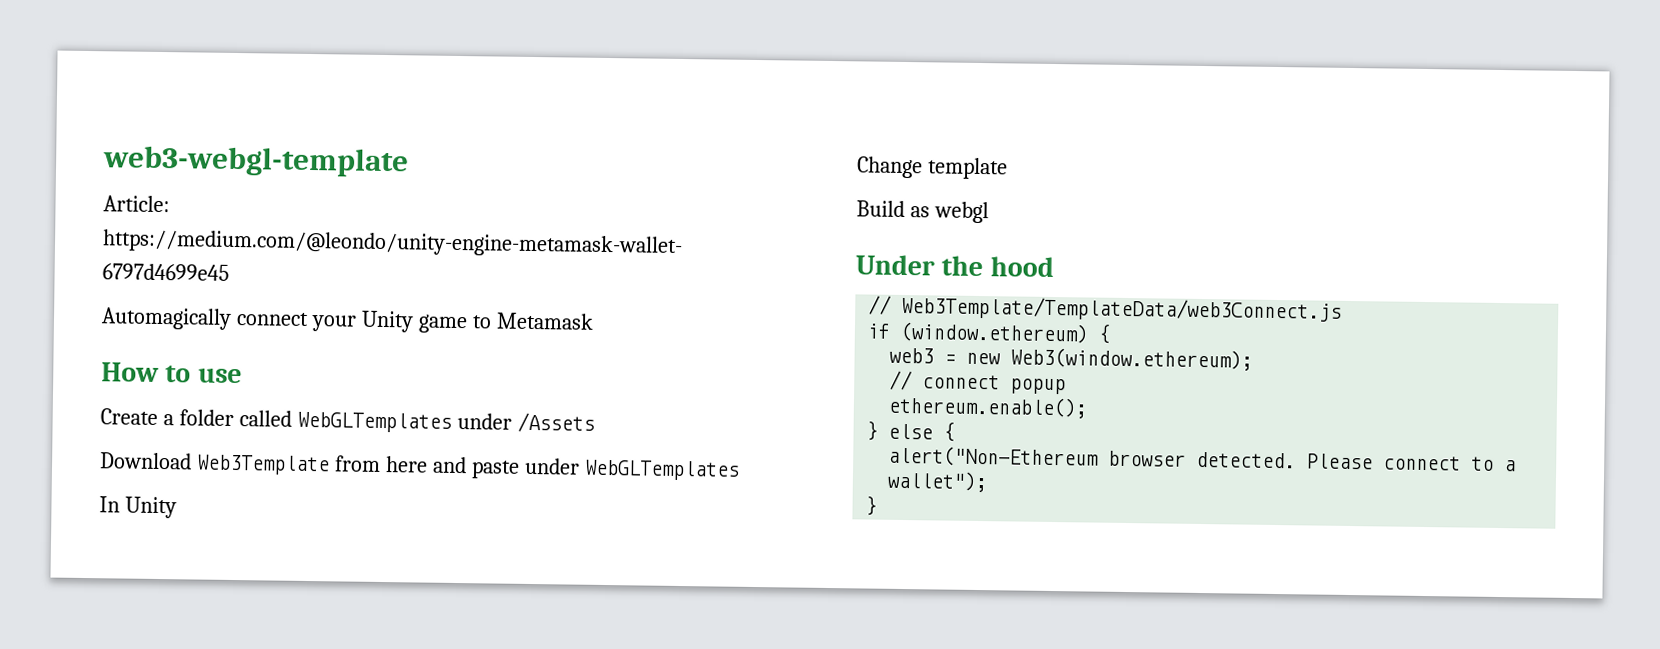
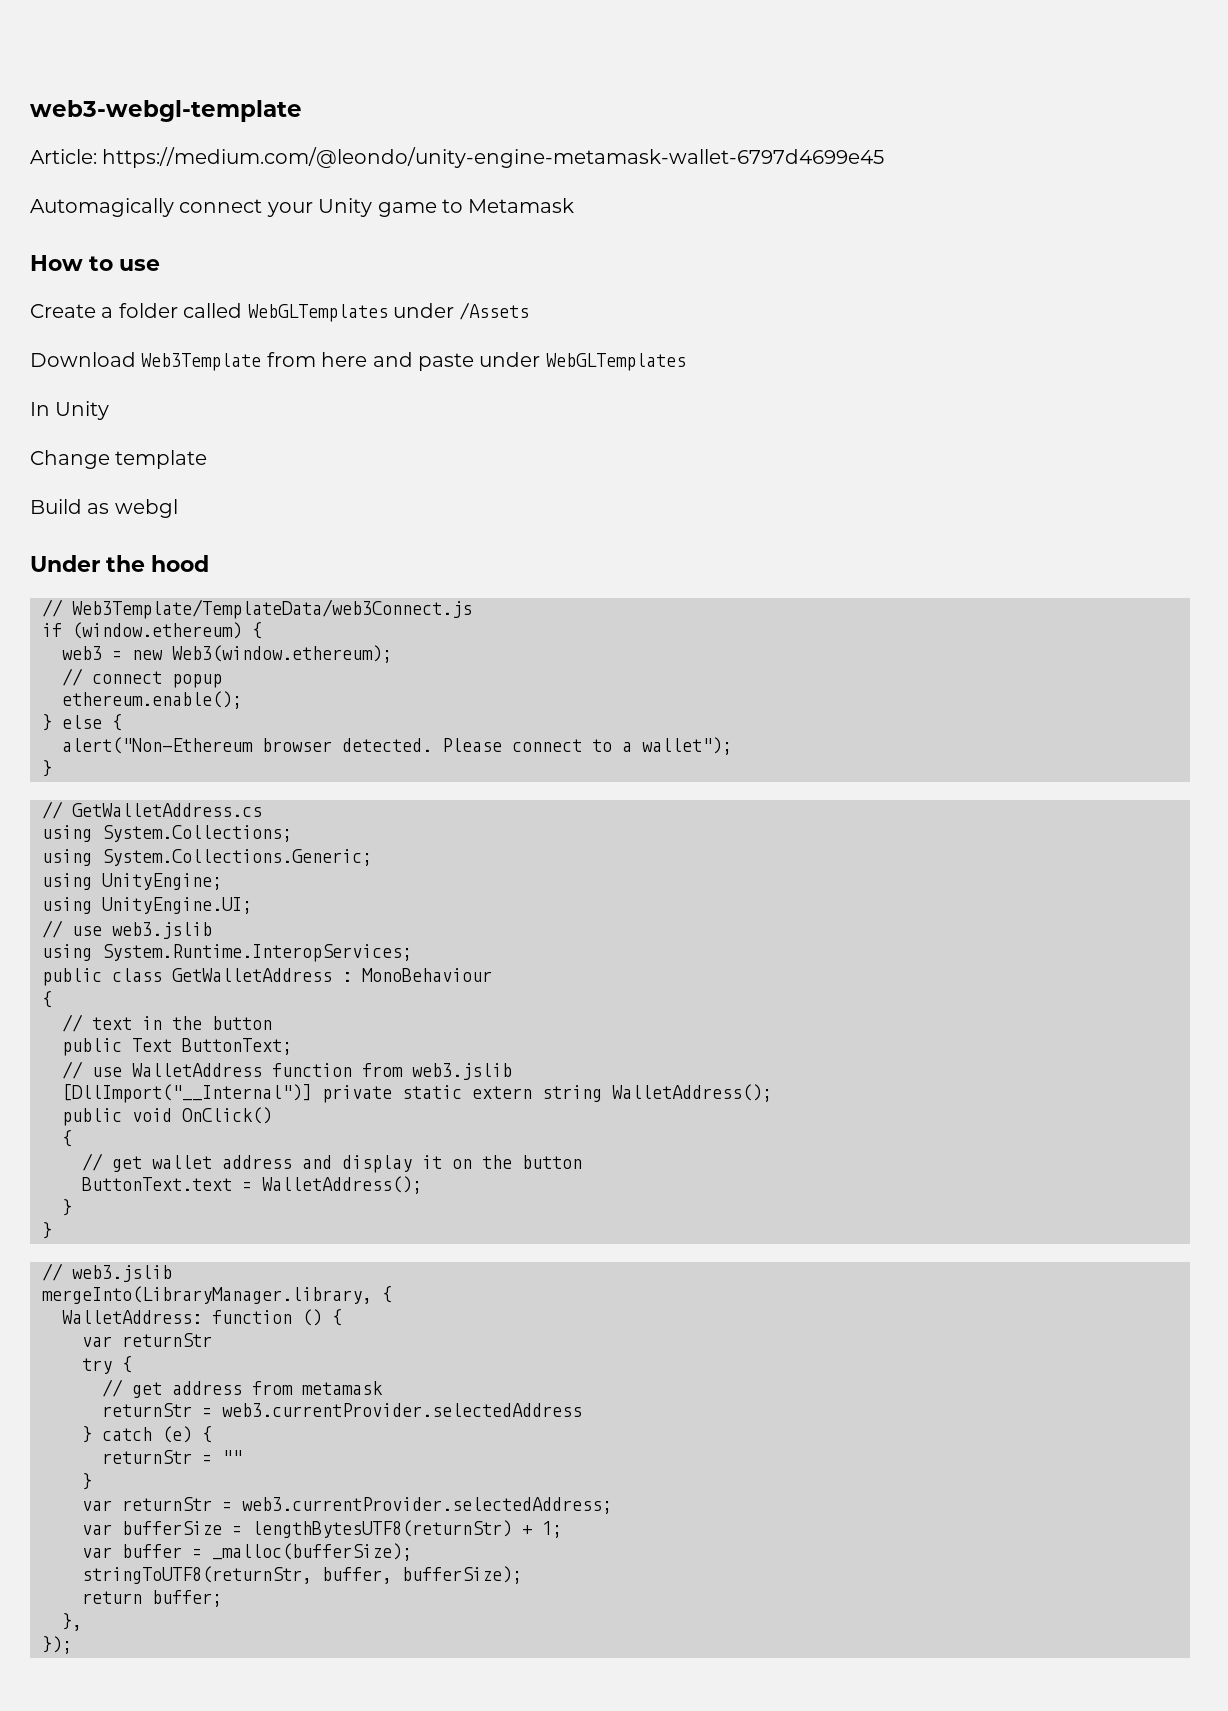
(878, 505) none -> [42,801,262,819] [42,825,292,842] [42,849,372,866] [42,873,222,890] [42,897,252,914] [42,920,212,939] [42,944,412,962] [42,968,492,986] [42,991,52,1008] [62,1014,272,1032] [62,1038,292,1056] [62,1061,512,1080] [62,1084,772,1103] [62,1107,272,1126] [62,1130,72,1147] [82,1153,582,1173] [82,1176,422,1194] [62,1199,72,1216] [42,1222,52,1239] [42,1263,172,1282] [42,1286,392,1304] [62,1309,342,1326] [82,1333,212,1347] [82,1356,132,1374] [102,1379,383,1398] [102,1403,582,1417] [82,1426,212,1443] [102,1450,242,1464] [82,1473,92,1490] [82,1497,612,1514] [82,1520,562,1538] [82,1543,412,1561] [82,1566,522,1584] [82,1590,222,1607] [62,1613,82,1631] [42,1636,72,1654] // // GetWalletAddress.cs // using System.Collections; // using System.Collections.Generic; // using UnityEngine; // using UnityEngine.UI; // // use web3.jslib // using System.Runtime.InteropServices; // public class GetWalletAddress : MonoBehaviour // { // // text in the button // public Text ButtonText; // // use WalletAddress function from web3.jslib // [DllImport("__Internal")] private static extern string WalletAddress(); // public void OnClick() // { // // get wallet address and display it on the button // ButtonText.text = WalletAddress(); // } // } // // web3.jslib // mergeInto(LibraryManager.library, { // WalletAddress: function () { // var returnStr // try { // // get address from metamask // returnStr = web3.currentProvider.selectedAddress // } catch (e) { // returnStr = "" // } // var returnStr = web3.currentProvider.selectedAddress; // var bufferSize = lengthBytesUTF8(returnStr) + 1; // var buffer = _malloc(bufferSize); // stringToUTF8(returnStr, buffer, bufferSize); // return buffer; // }, // });

